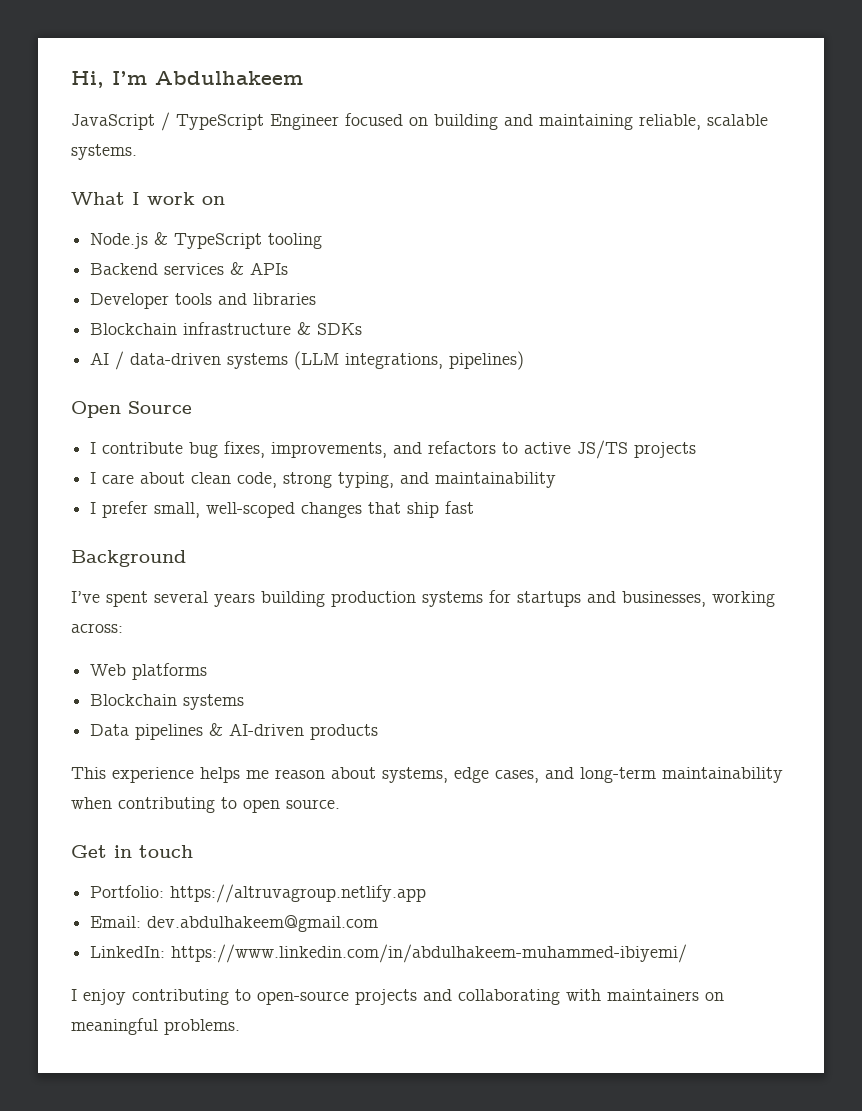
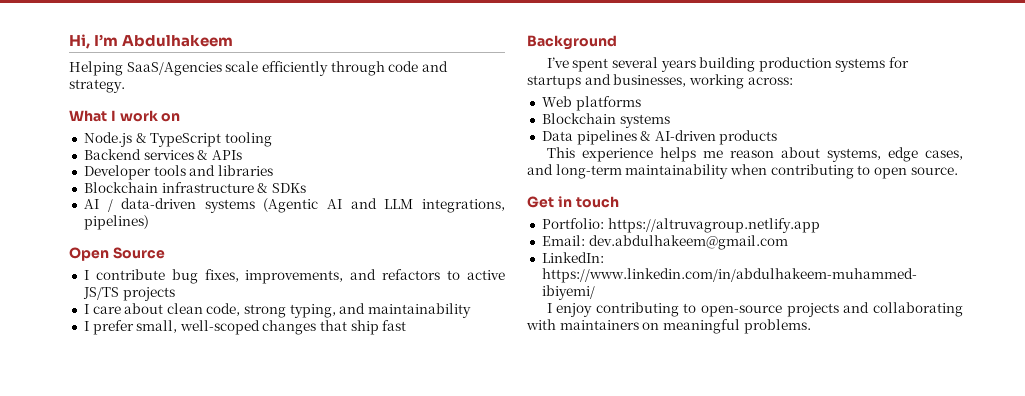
[71,112,768,131] [71,144,137,160] JavaScript / TypeScript Engineer focused on building and maintaining reliable, scalable systems. -> [69,61,448,76] [69,79,125,93] Helping SaaS/Agencies scale efficiently through code and strategy.
[294,351,340,370] (LLM -> [263,198,414,213] (Agentic AI and LLM

